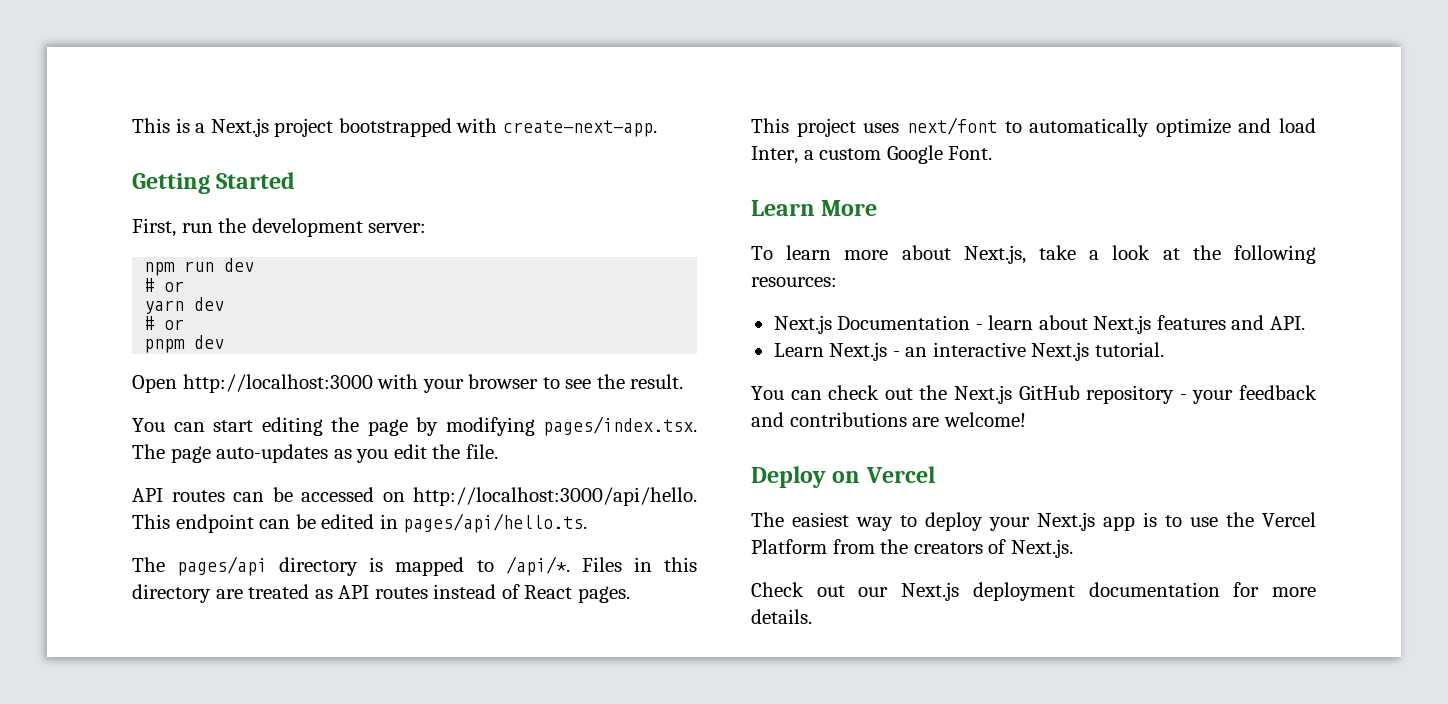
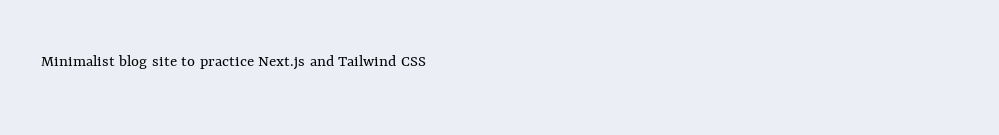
[132,118,657,137] [132,172,296,194] [132,218,427,237] [144,258,255,276] [144,278,185,292] [144,297,225,314] [144,316,185,330] [144,335,225,353] [132,374,684,393] [132,416,697,436] [132,444,498,463] [132,487,697,506] [132,513,588,533] [132,556,697,576] [132,584,630,603] [751,117,1316,137] [751,145,993,164] [751,200,878,216] [751,245,1316,264] [751,277,837,287] [773,315,1305,334] [773,342,1164,361] [751,385,1317,404] [751,412,1026,427] [751,466,935,488] [751,512,1316,531] [751,539,1073,558] [751,582,1316,601] [751,609,812,624] This is a Next.js project bootstrapped with create-next-app. // Getting Started // First, run the development server: // npm run dev // # or // yarn dev // # or // pnpm dev // Open http://localhost:3000 with your browser to see the result. // You can start editing the page by modifying pages/index.tsx. The page auto-updates as you edit the file. // API routes can be accessed on http://localhost:3000/api/hello. This endpoint can be edited in pages/api/hello.ts. // The pages/api directory is mapped to /api/*. Files in this directory are treated as API routes instead of React pages. // This project uses next/font to automatically optimize and load Inter, a custom Google Font. // Learn More // To learn more about Next.js, take a look at the following resources: // Next.js Documentation - learn about Next.js features and API. // Learn Next.js - an interactive Next.js tutorial. // You can check out the Next.js GitHub repository - your feedback and contributions are welcome! // Deploy on Vercel // The easiest way to deploy your Next.js app is to use the Vercel Platform from the creators of Next.js. // Check out our Next.js deployment documentation for more details. -> [41,55,426,70] Minimalist blog site to practice Next.js and Tailwind CSS

